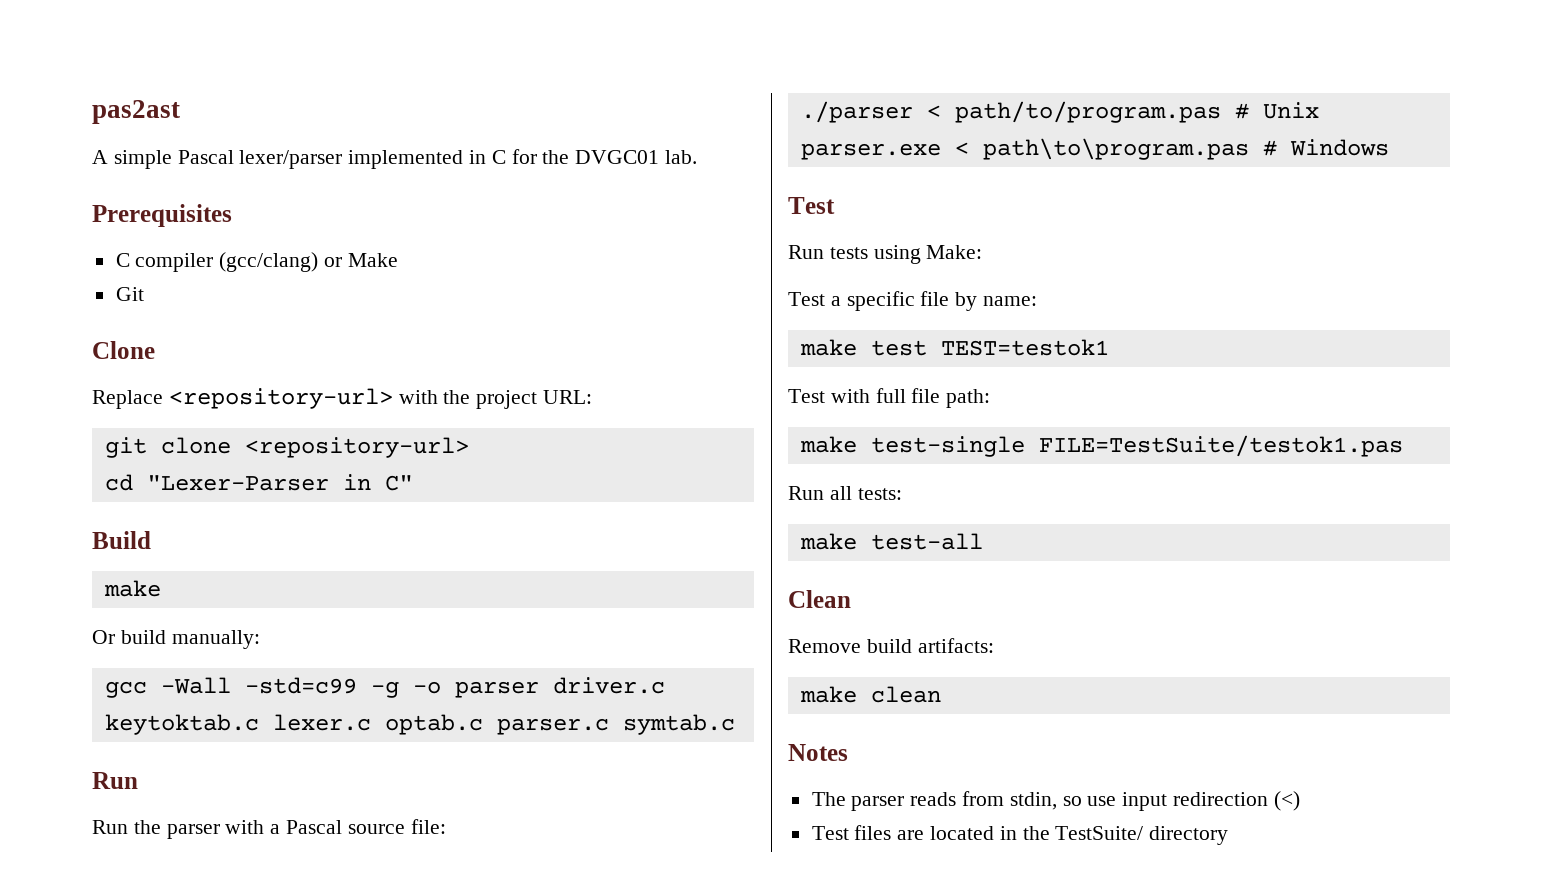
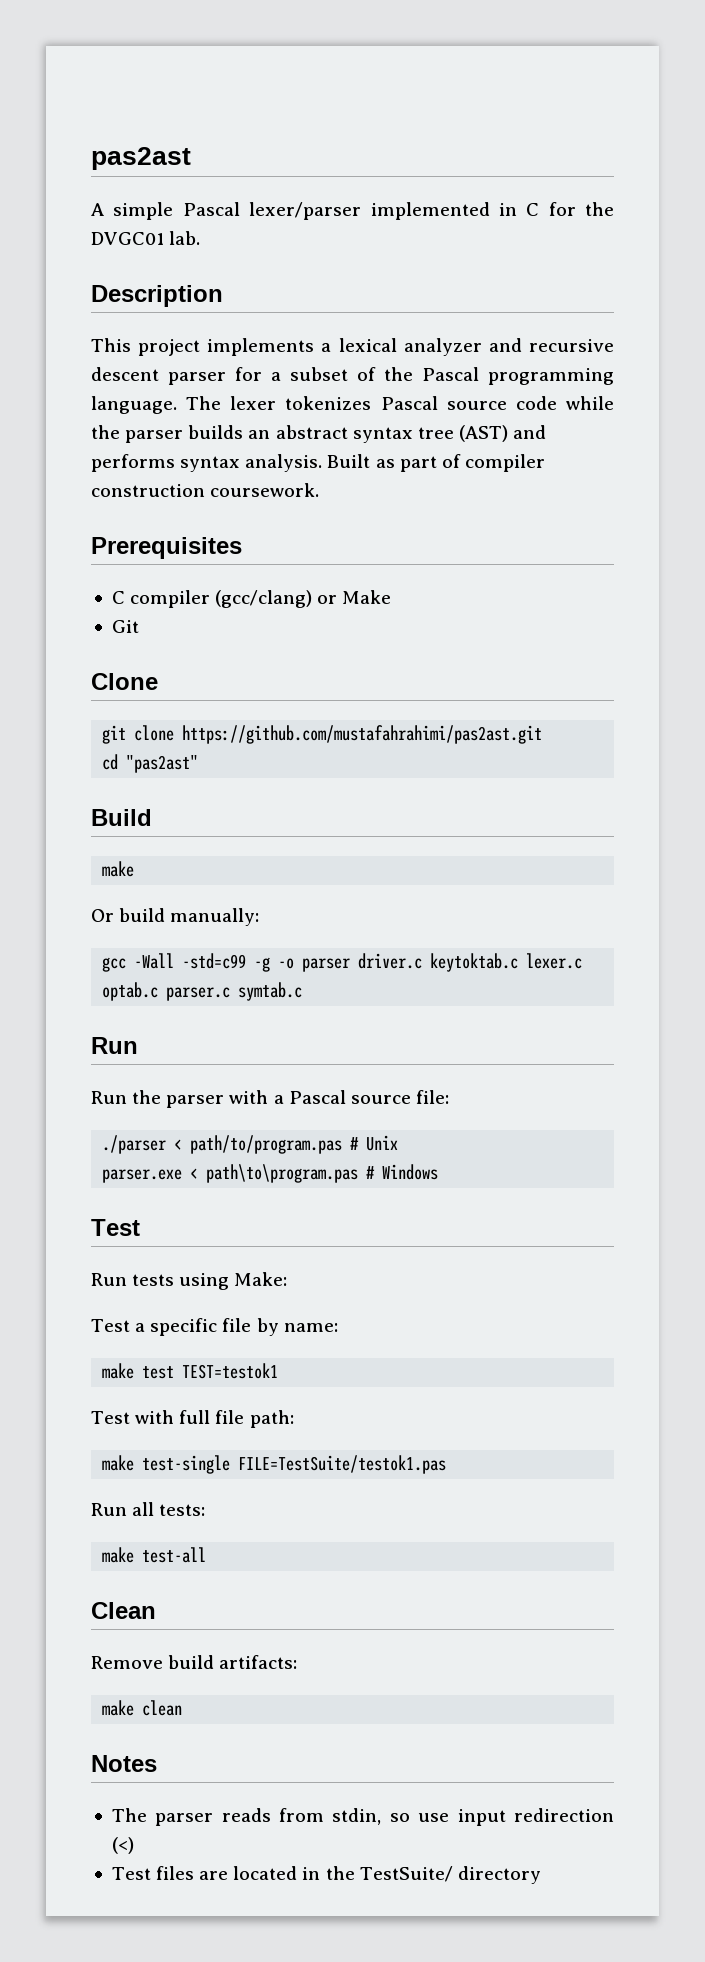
(698, 157) none -> [91,285,223,307] [91,338,614,356] [91,367,614,385] [91,396,614,414] [91,425,547,443] [91,454,545,472] [91,483,320,497] // Description // This project implements a lexical analyzer and recursive descent parser for a subset of the Pascal programming language. The lexer tokenizes Pascal source code while the parser builds an abstract syntax tree (AST) and performs syntax analysis. Built as part of compiler construction coursework.
[92,388,593,409] // Replace <repository-url> with the project URL: -> (158, 681) none
[244,437,469,458] <repository-url> -> [182,725,543,744] https://github.com/mustafahrahimi/pas2ast.git
[146,474,413,491] "Lexer-Parser in C" -> [126,755,199,773] "pas2ast"

